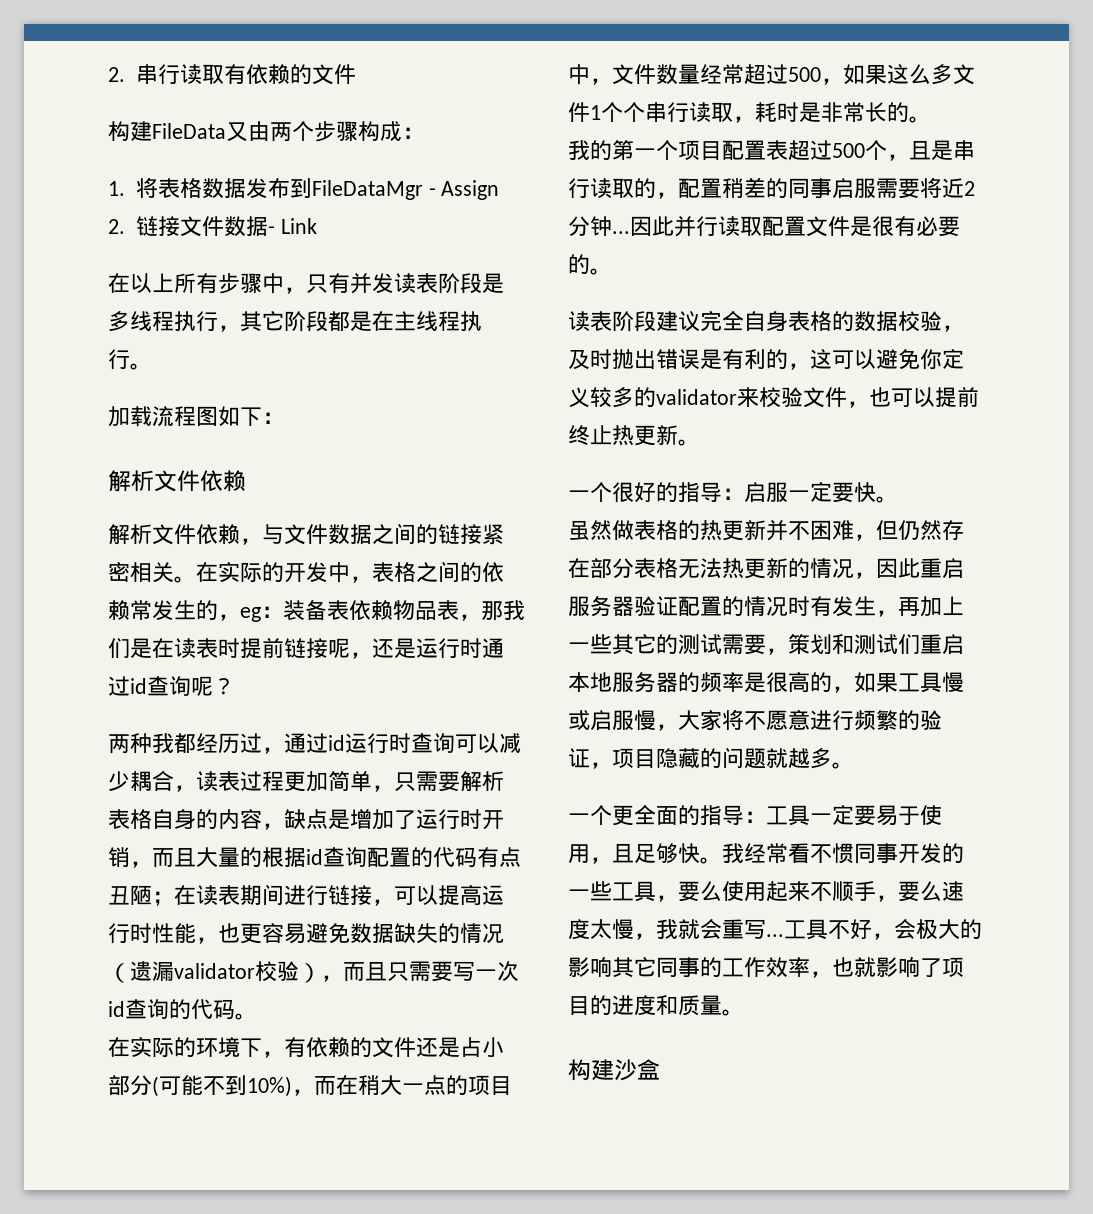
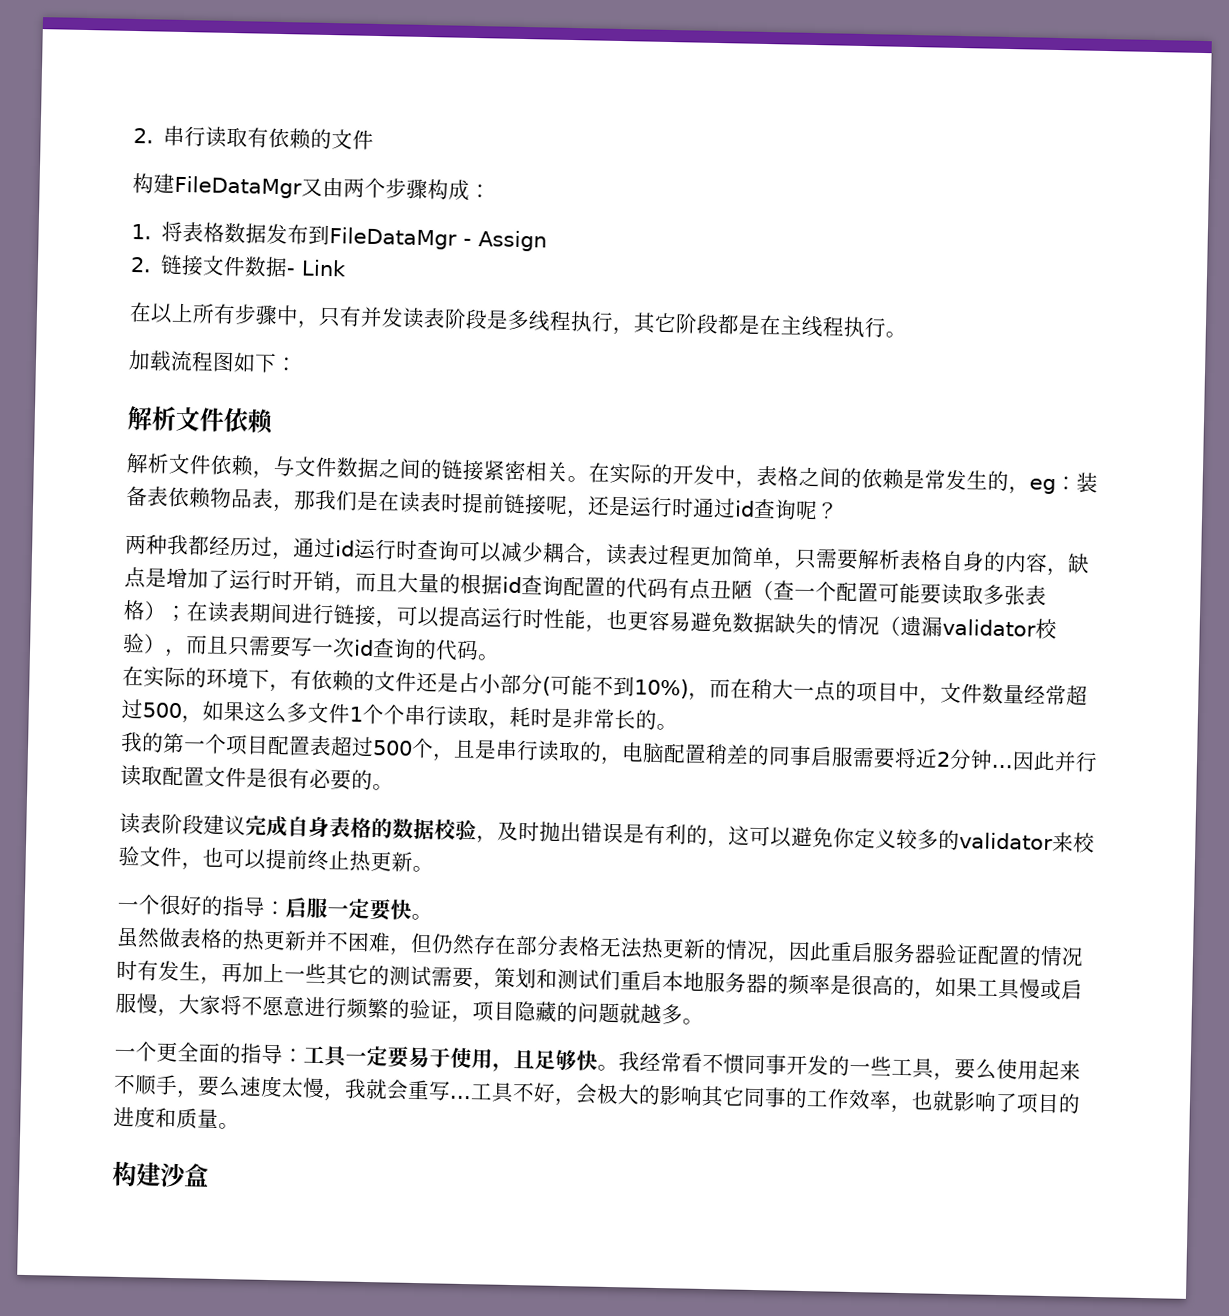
[152,123,226,139] FileData -> [174,175,302,199] FileDataMgr
(130, 610) none -> [903,468,925,490] 是
(152, 895) none -> [752,579,1047,606] [123,599,167,621] （查一个配置可能要读取多张表格）
(678, 195) none -> [621,742,665,764] 电脑
[722,311,744,331] 全 -> [266,815,288,837] 成

